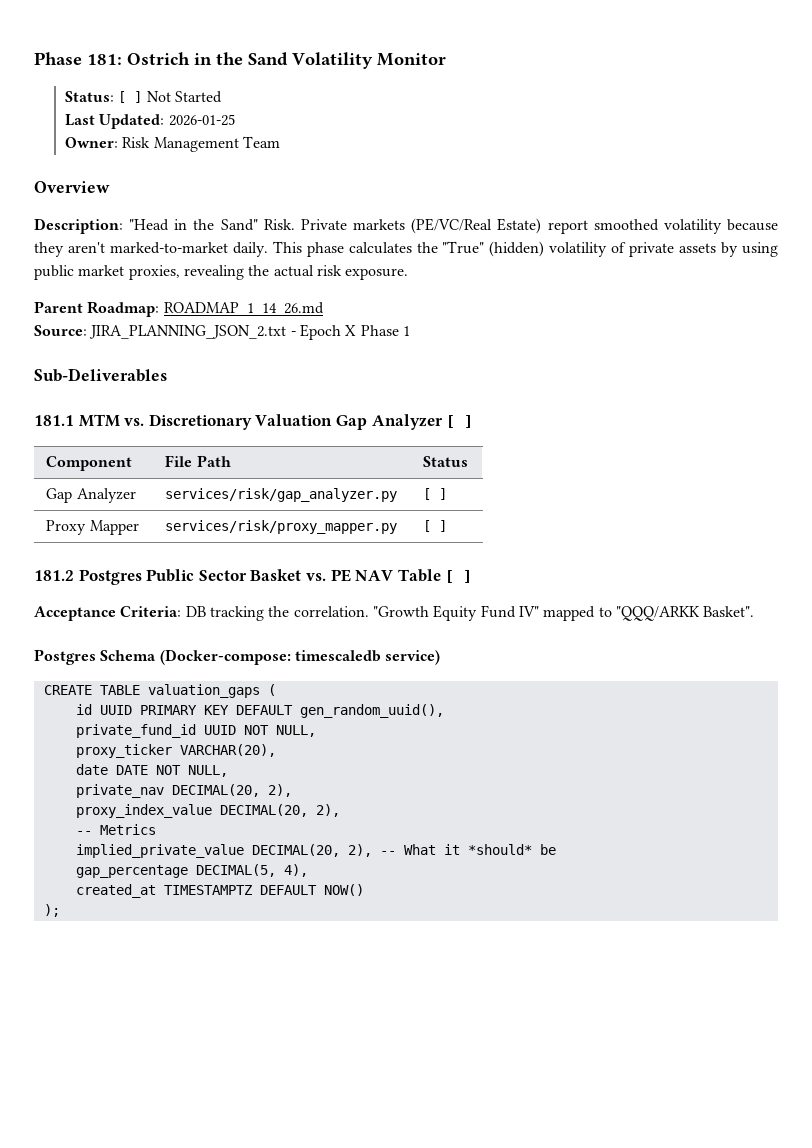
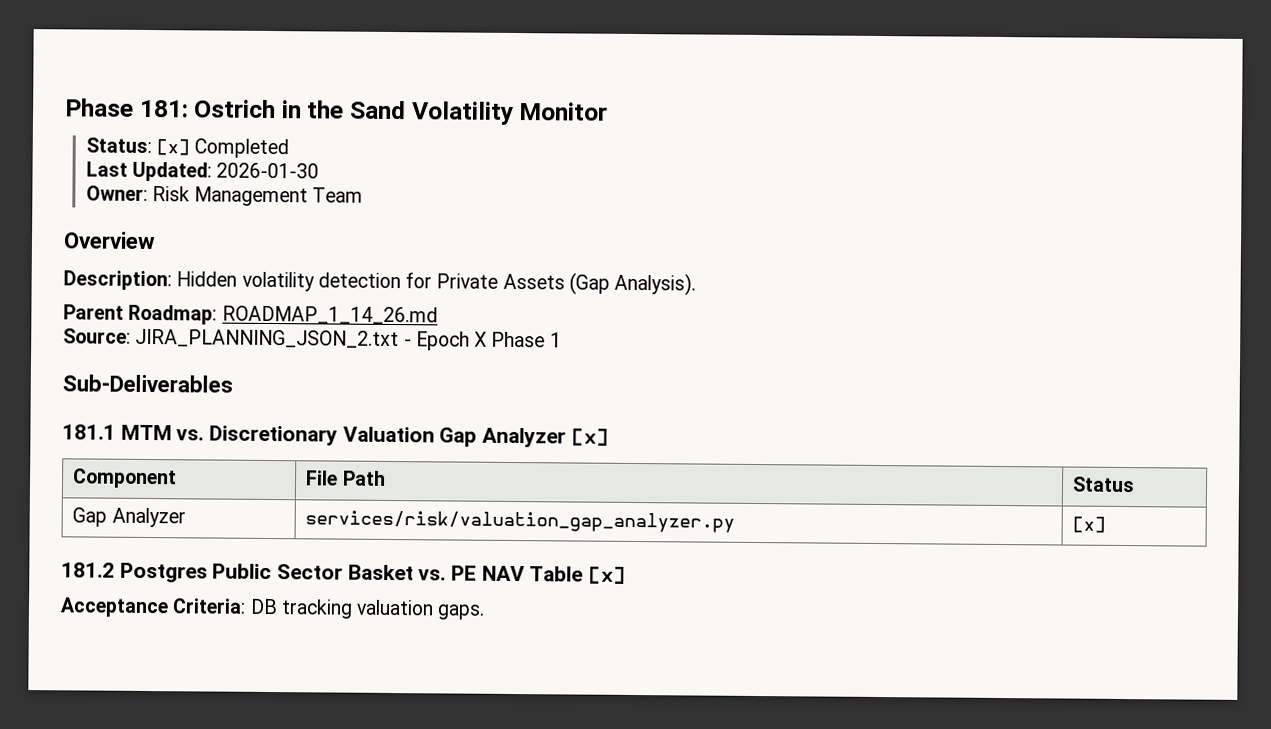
[118,91,222,103] [ ] Not Started -> [155,138,290,159] [x] Completed
[168,114,235,126] 2026-01-25 -> [216,162,320,179] 2026-01-30
[129,218,779,234] [34,241,779,257] [34,265,409,280] "Head in the Sand" Risk. Private markets (PE/VC/Real Estate) report smoothed volatility because they aren't marked-to-market daily. This phase calculates the "True" (hidden) volatility of private assets by using public market proxies, revealing the actual risk exposure. -> [176,271,697,296] Hidden volatility detection for Private Assets (Gap Analysis).
[446,415,474,428] [ ] -> [570,428,609,446] [x]
[165,488,398,502] [423,488,448,500] [46,520,139,535] [165,520,398,534] [423,520,448,532] services/risk/gap_analyzer.py | [ ] // Proxy Mapper | services/risk/proxy_mapper.py | [ ] -> [305,510,736,533] [1072,516,1107,533] services/risk/valuation_gap_analyzer.py | [x]
[445,570,473,583] [ ] -> [588,566,627,584] [x]
[268,605,755,621] [34,649,441,665] [43,684,276,698] [75,704,444,718] [75,724,316,738] [75,744,276,758] [75,764,228,777] [75,784,292,798] [75,804,340,818] [75,824,156,835] [75,844,556,858] [75,864,308,878] [75,884,364,898] [43,904,60,917] the correlation. "Growth Equity Fund IV" mapped to "QQQ/ARKK Basket". // Postgres Schema (Docker-compose: timescaledb service) // CREATE TABLE valuation_gaps ( // id UUID PRIMARY KEY DEFAULT gen_random_uuid(), // private_fund_id UUID NOT NULL, // proxy_ticker VARCHAR(20), // date DATE NOT NULL, // private_nav DECIMAL(20, 2), // proxy_index_value DECIMAL(20, 2), // -- Metrics // implied_private_value DECIMAL(20, 2), -- What it *should* be // gap_percentage DECIMAL(5, 4), // created_at TIMESTAMPTZ DEFAULT NOW() // ); -> [356,599,486,620] valuation gaps.

